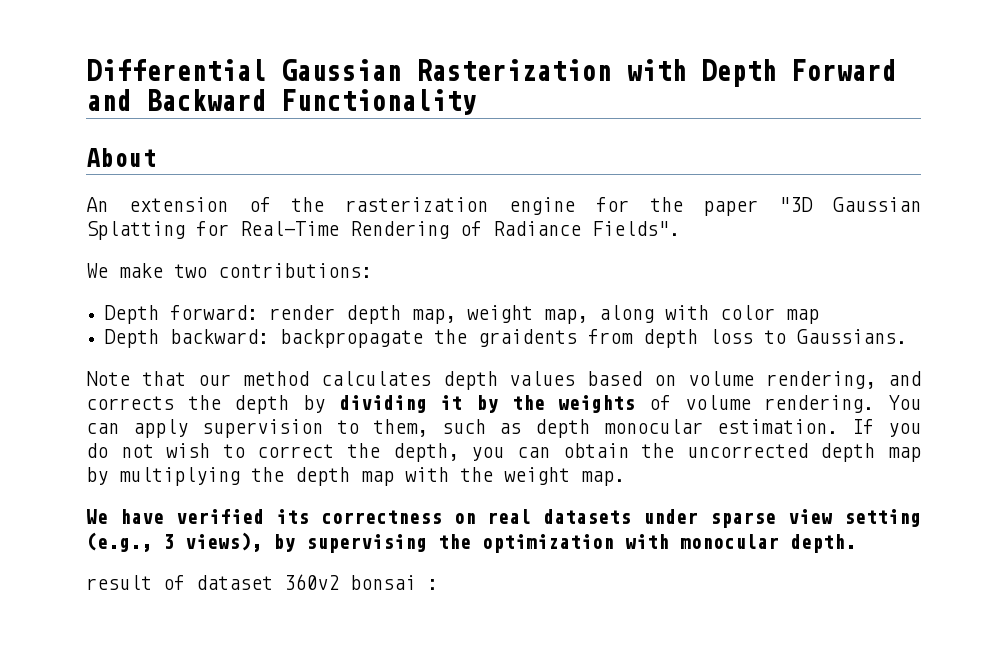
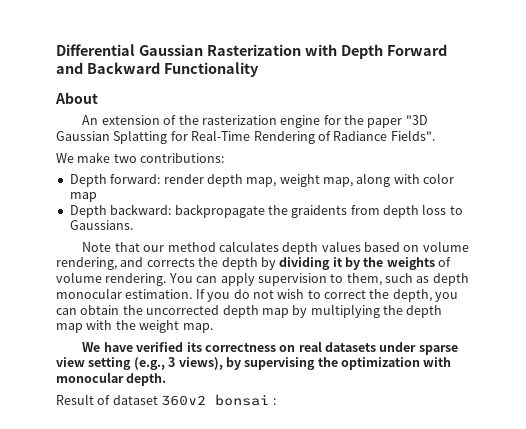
[86,575,152,590] result -> [56,394,94,405] Result

